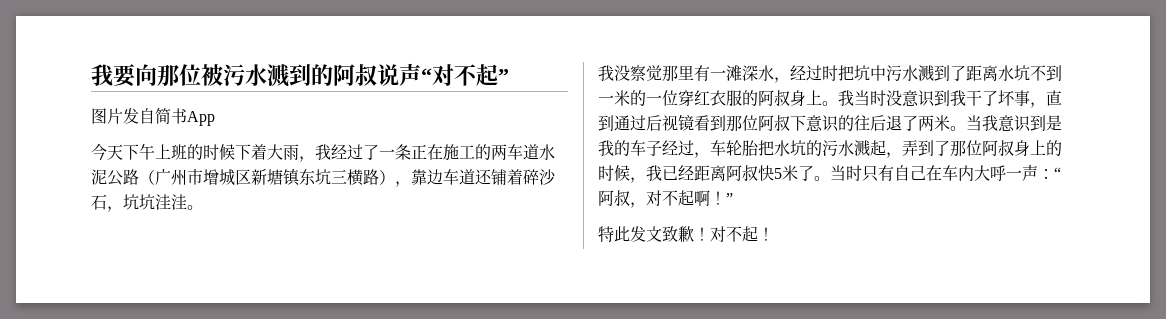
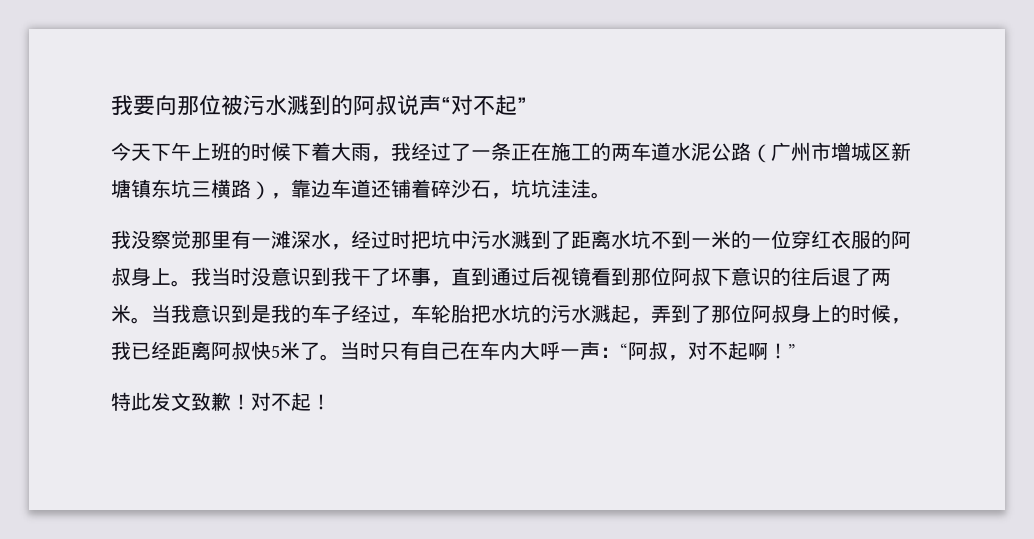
[91,108,215,126] // 图片发自简书App -> (527, 105) none

